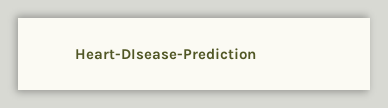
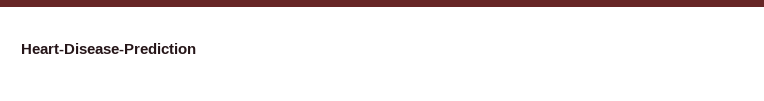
[75,48,256,60] Heart-DIsease-Prediction -> [21,43,196,54] Heart-Disease-Prediction

